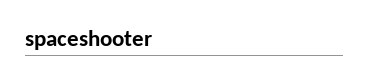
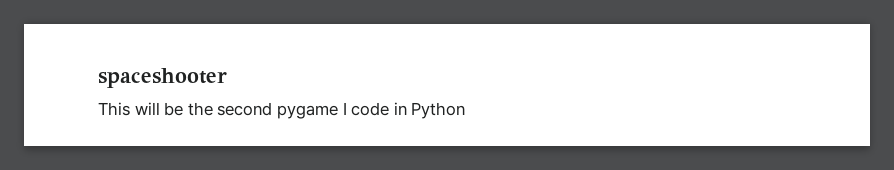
(152, 40) none -> [98,102,466,119] // This will be the second pygame I code in Python

